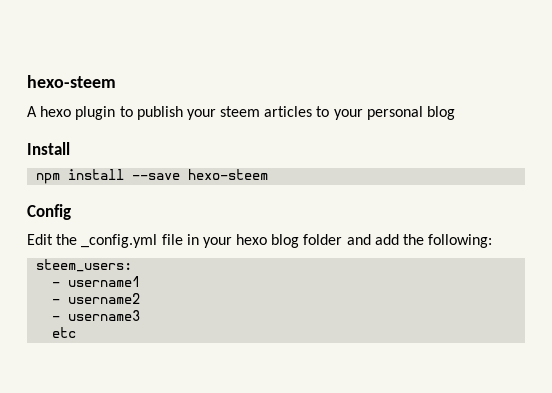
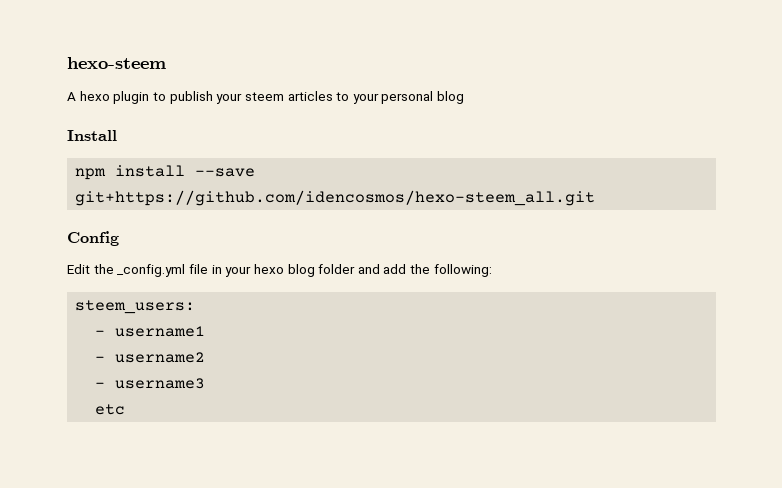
[188,169,269,180] hexo-steem -> [75,190,596,206] git+https://github.com/idencosmos/hexo-steem_all.git

